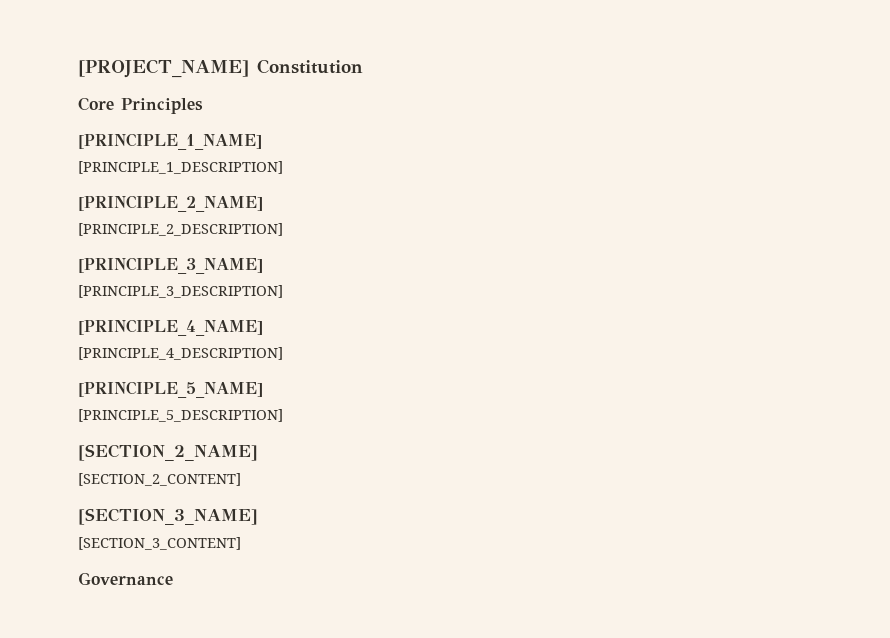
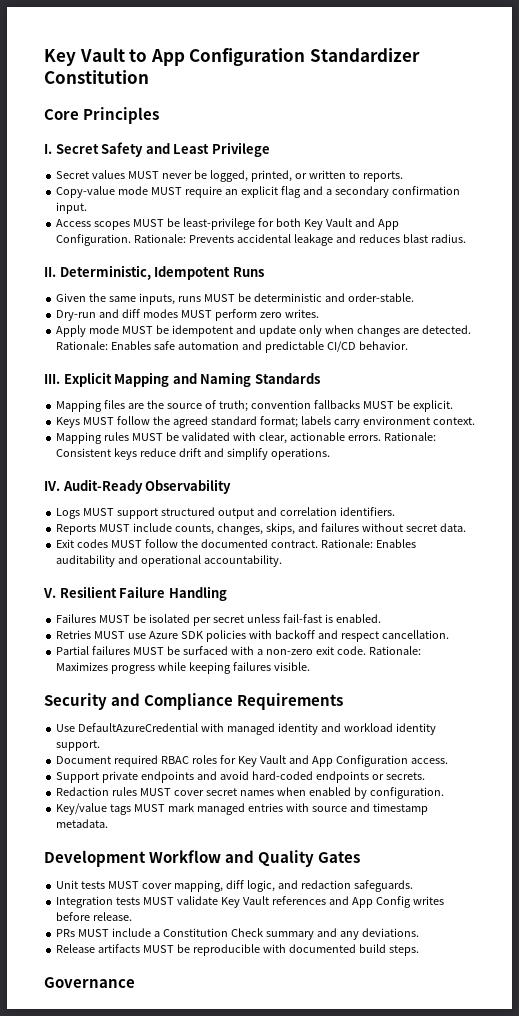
[78,59,363,78] [78,97,203,114] [78,133,262,150] [78,161,283,174] [78,195,263,212] [78,223,283,236] [78,257,263,274] [78,285,283,298] [78,319,263,336] [78,347,283,360] [78,381,263,398] [78,409,283,422] [78,444,258,461] [78,473,241,486] [78,508,258,525] [78,537,241,550] [PROJECT_NAME] Constitution // Core Principles // [PRINCIPLE_1_NAME] // [PRINCIPLE_1_DESCRIPTION] // [PRINCIPLE_2_NAME] // [PRINCIPLE_2_DESCRIPTION] // [PRINCIPLE_3_NAME] // [PRINCIPLE_3_DESCRIPTION] // [PRINCIPLE_4_NAME] // [PRINCIPLE_4_DESCRIPTION] // [PRINCIPLE_5_NAME] // [PRINCIPLE_5_DESCRIPTION] // [SECTION_2_NAME] // [SECTION_2_CONTENT] // [SECTION_3_NAME] // [SECTION_3_CONTENT] -> [44,48,420,66] [44,70,149,84] [44,107,160,124] [44,142,270,157] [56,170,403,182] [56,186,460,198] [56,202,88,214] [56,218,399,230] [56,234,466,246] [44,265,264,280] [56,293,414,305] [56,309,319,321] [56,325,471,337] [56,341,408,353] [44,372,320,387] [56,400,453,412] [56,416,475,428] [56,432,436,444] [56,448,330,460] [44,479,232,494] [56,507,395,519] [56,523,466,535] [56,539,416,548] [56,555,283,567] [43,586,227,601] [56,614,381,626] [56,630,449,642] [56,646,421,655] [56,662,310,674] [44,693,344,710] [56,723,436,735] [56,740,101,751] [56,755,448,767] [56,771,425,783] [56,787,444,799] [56,803,428,815] [56,819,109,828] [44,850,361,867] [56,880,413,892] [56,896,444,908] [56,912,133,921] [56,928,419,940] [56,944,419,956] Key Vault to App Configuration Standardizer Constitution // Core Principles // I. Secret Safety and Least Privilege // Secret values MUST never be logged, printed, or written to reports. // Copy-value mode MUST require an explicit flag and a secondary confirmation input. // Access scopes MUST be least-privilege for both Key Vault and App Configuration. Rationale: Prevents accidental leakage and reduces blast radius. // II. Deterministic, Idempotent Runs // Given the same inputs, runs MUST be deterministic and order-stable. // Dry-run and diff modes MUST perform zero writes. // Apply mode MUST be idempotent and update only when changes are detected. Rationale: Enables safe automation and predictable CI/CD behavior. // III. Explicit Mapping and Naming Standards // Mapping files are the source of truth; convention fallbacks MUST be explicit. // Keys MUST follow the agreed standard format; labels carry environment context. // Mapping rules MUST be validated with clear, actionable errors. Rationale: Consistent keys reduce drift and simplify operations. // IV. Audit-Ready Observability // Logs MUST support structured output and correlation identifiers. // Reports MUST include counts, changes, skips, and failures without secret data. // Exit codes MUST follow the documented contract. Rationale: Enables auditability and operational accountability. // V. Resilient Failure Handling // Failures MUST be isolated per secret unless fail-fast is enabled. // Retries MUST use Azure SDK policies with backoff and respect cancellation. // Partial failures MUST be surfaced with a non-zero exit code. Rationale: Maximizes progress while keeping failures visible. // Security and Compliance Requirements // Use DefaultAzureCredential with managed identity and workload identity support. // Document required RBAC roles for Key Vault and App Configuration access. // Support private endpoints and avoid hard-coded endpoints or secrets. // Redaction rules MUST cover secret names when enabled by configuration. // Key/value tags MUST mark managed entries with source and timestamp metadata. // Development Workflow and Quality Gates // Unit tests MUST cover mapping, diff logic, and redaction safeguards. // Integration tests MUST validate Key Vault references and App Config writes before release. // PRs MUST include a Constitution Check summary and any deviations. // Release artifacts MUST be reproducible with documented build steps.

